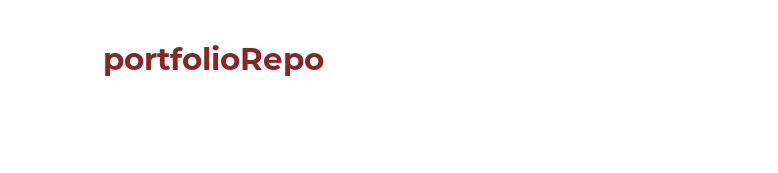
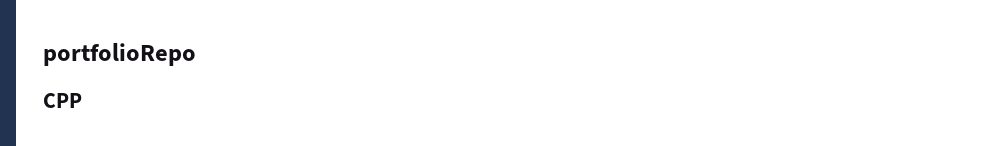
(324, 60) none -> [43,93,82,108] // CPP

